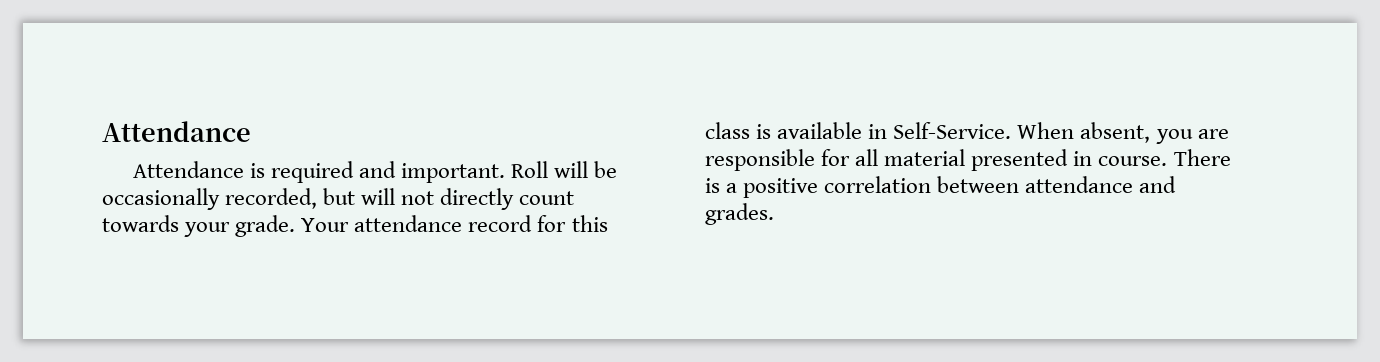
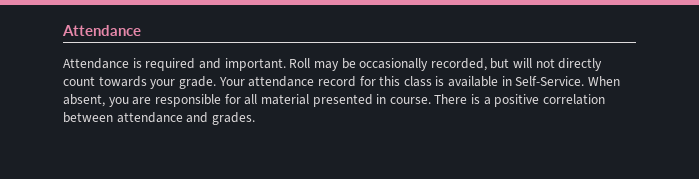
[554,161,589,178] will -> [313,61,339,71] may

